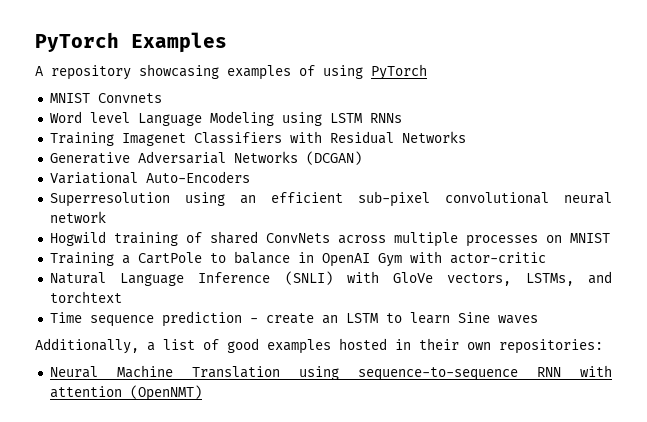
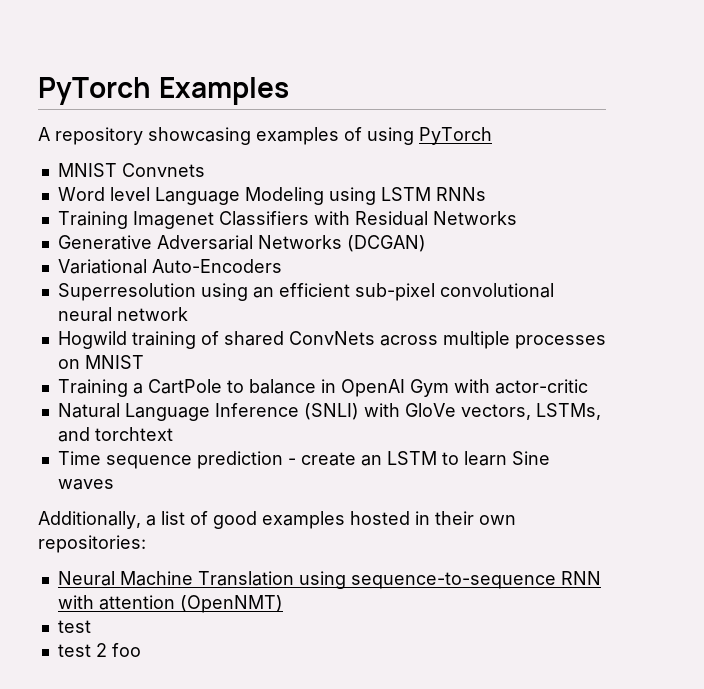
(202, 393) none -> [57,620,91,633] [57,643,141,657] // test // test 2 foo

